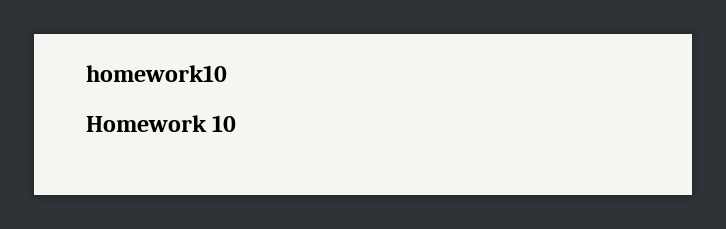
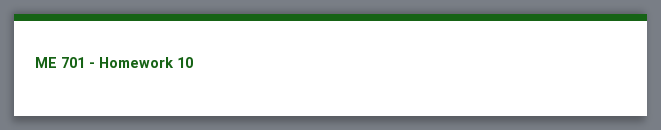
[86,65,227,82] homework10 // -> [35,57,95,68] ME 701 -

